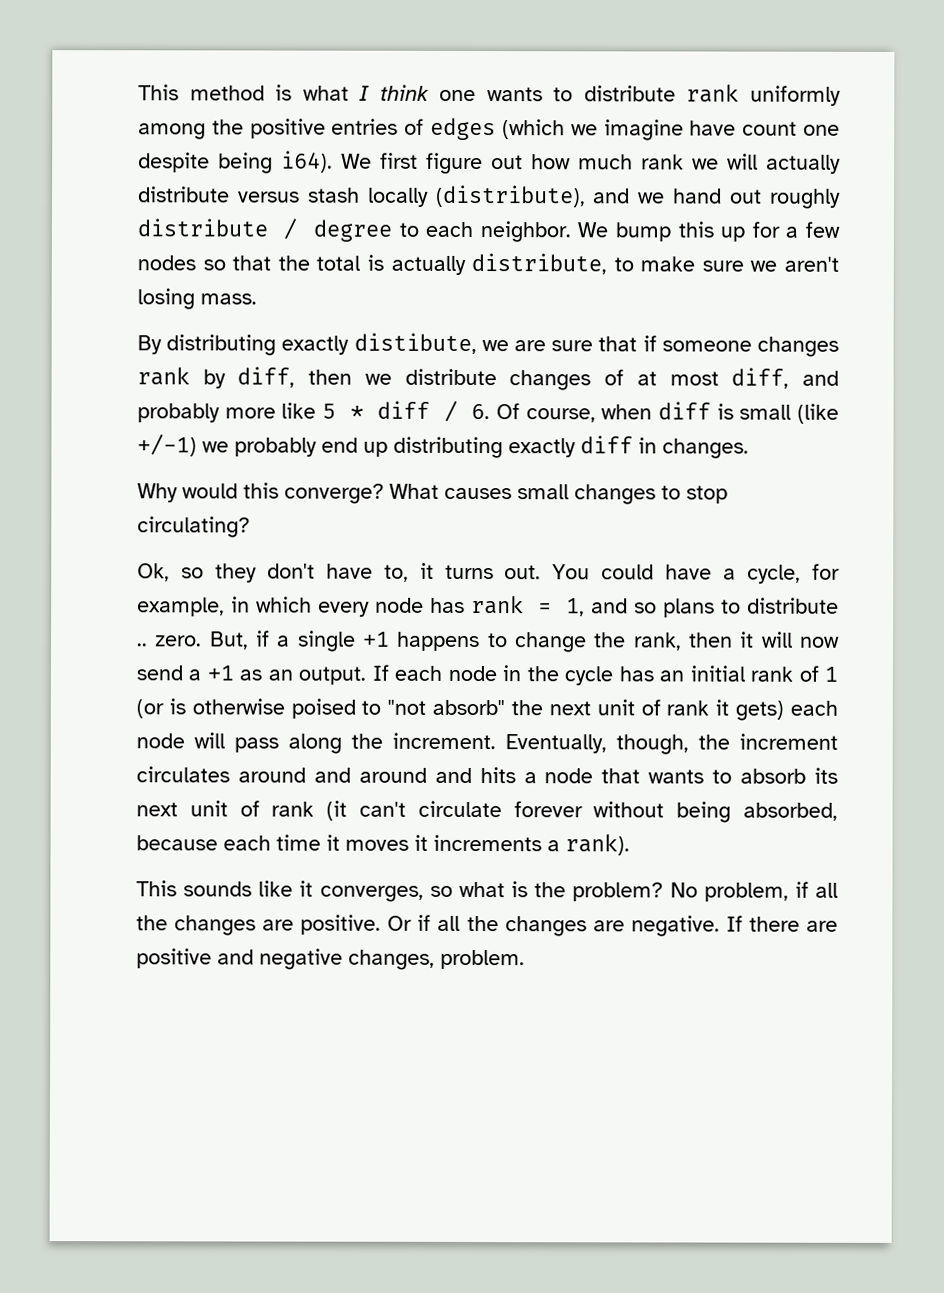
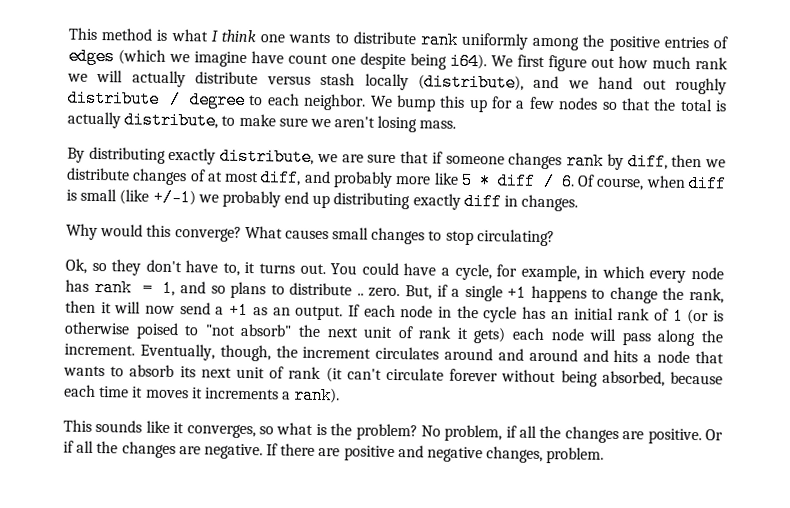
[353,332,477,355] distibute, -> [220,147,315,166] distribute,

